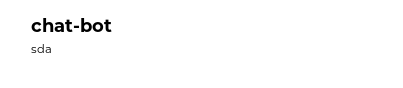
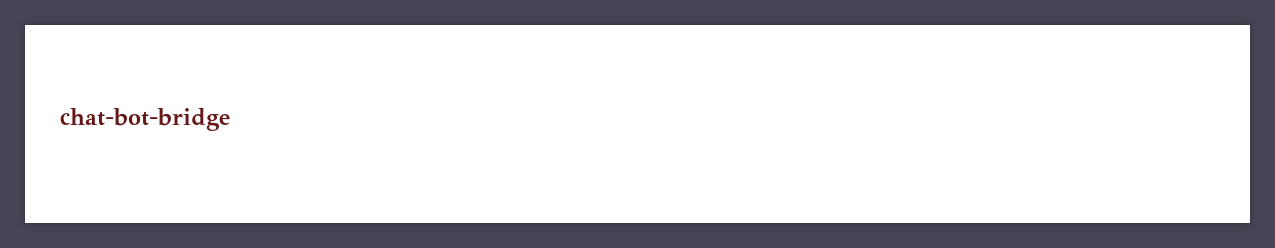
[31,18,112,32] [31,44,52,53] chat-bot // sda -> [60,108,230,131] chat-bot-bridge

